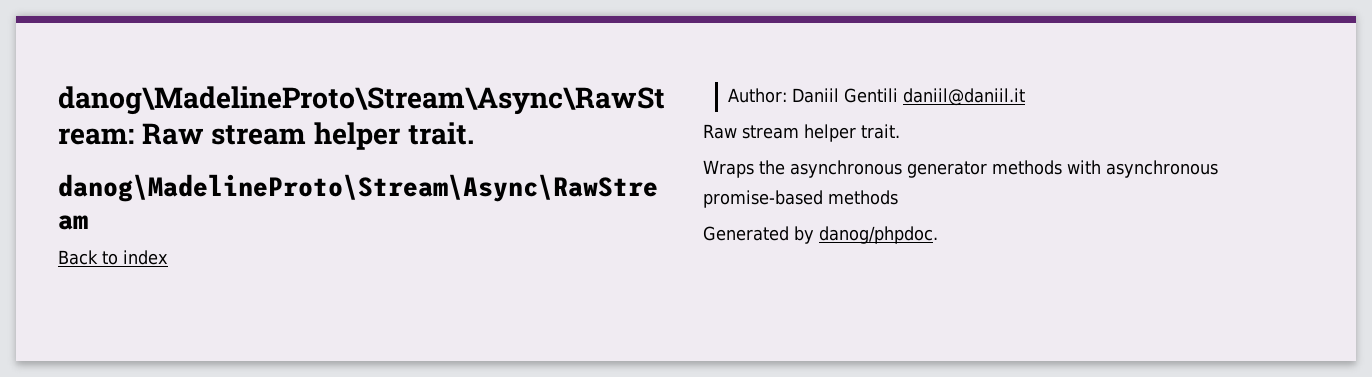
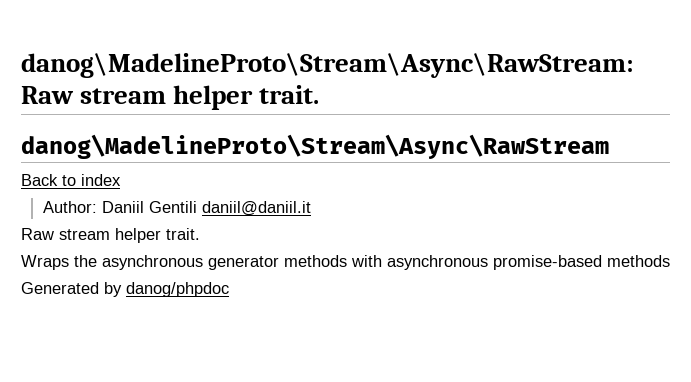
[819,226,938,244] danog/phpdoc. -> [126,282,229,297] danog/phpdoc

